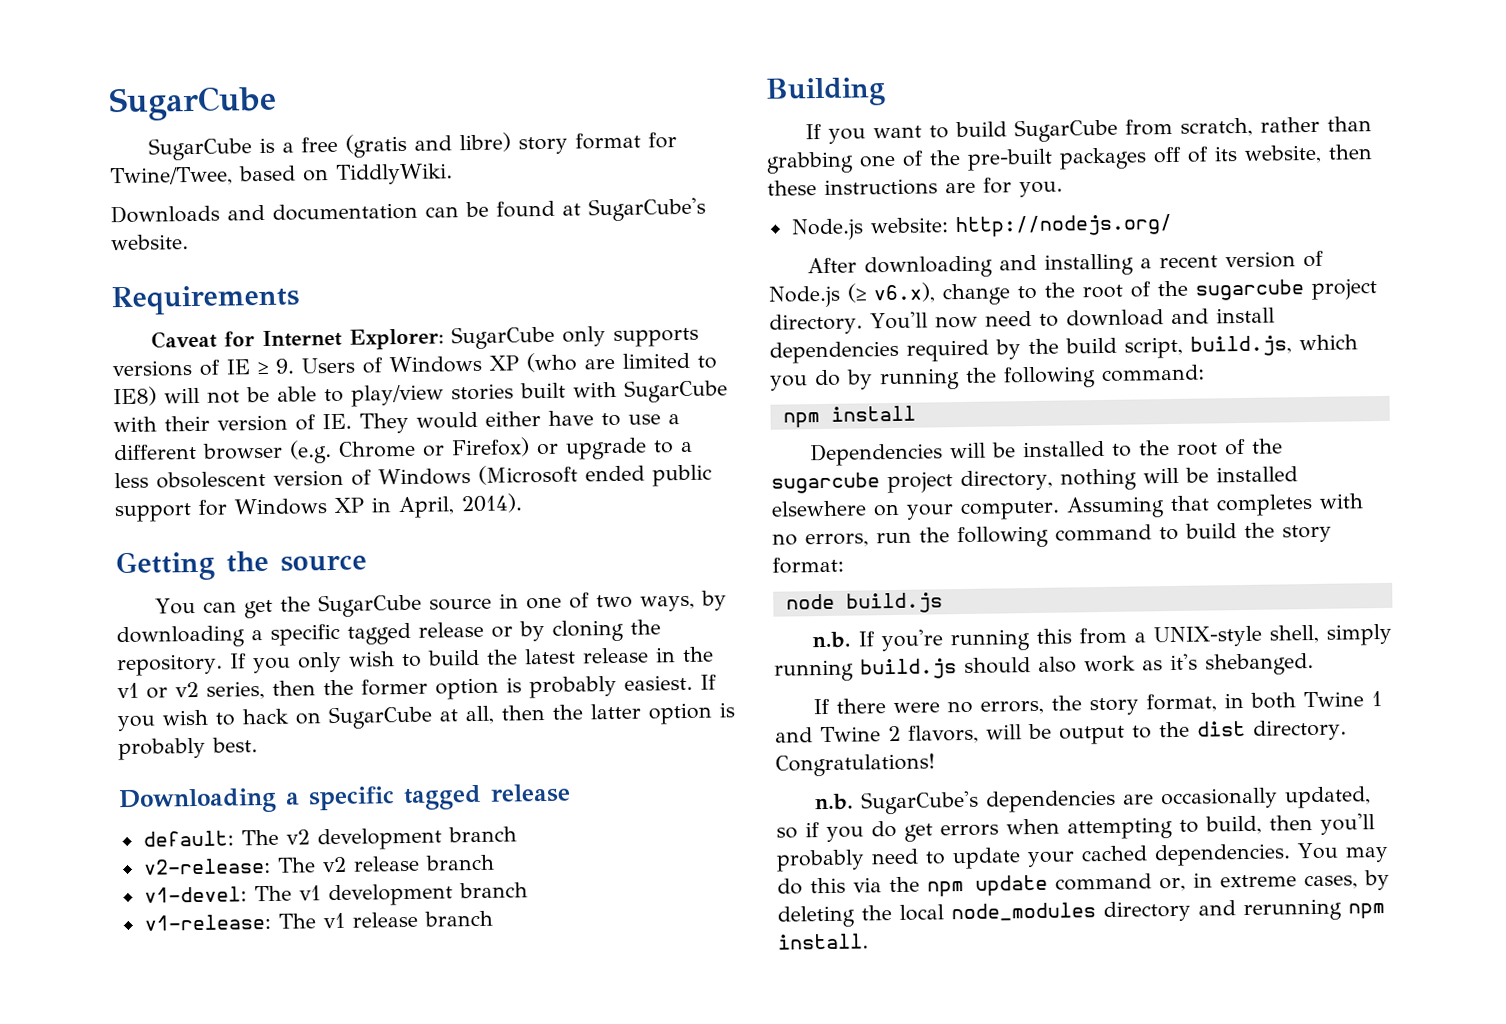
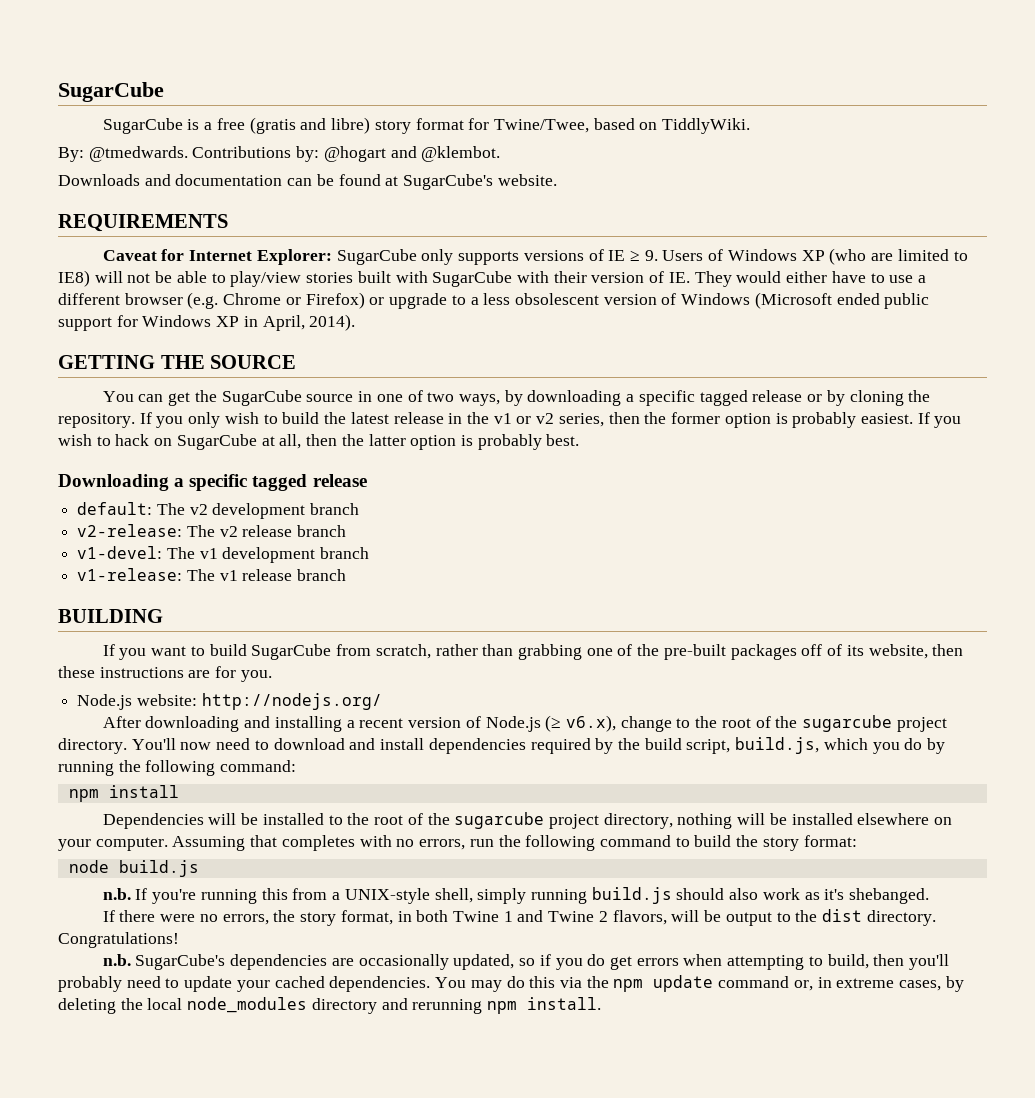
(453, 174) none -> [58,146,501,162] // By: @tmedwards. Contributions by: @hogart and @klembot.
[111,284,300,316] Requirements -> [58,214,228,232] REQUIREMENTS
[115,550,367,582] Getting the source -> [58,355,297,369] GETTING THE SOURCE
[765,77,886,107] Building -> [58,609,163,623] BUILDING

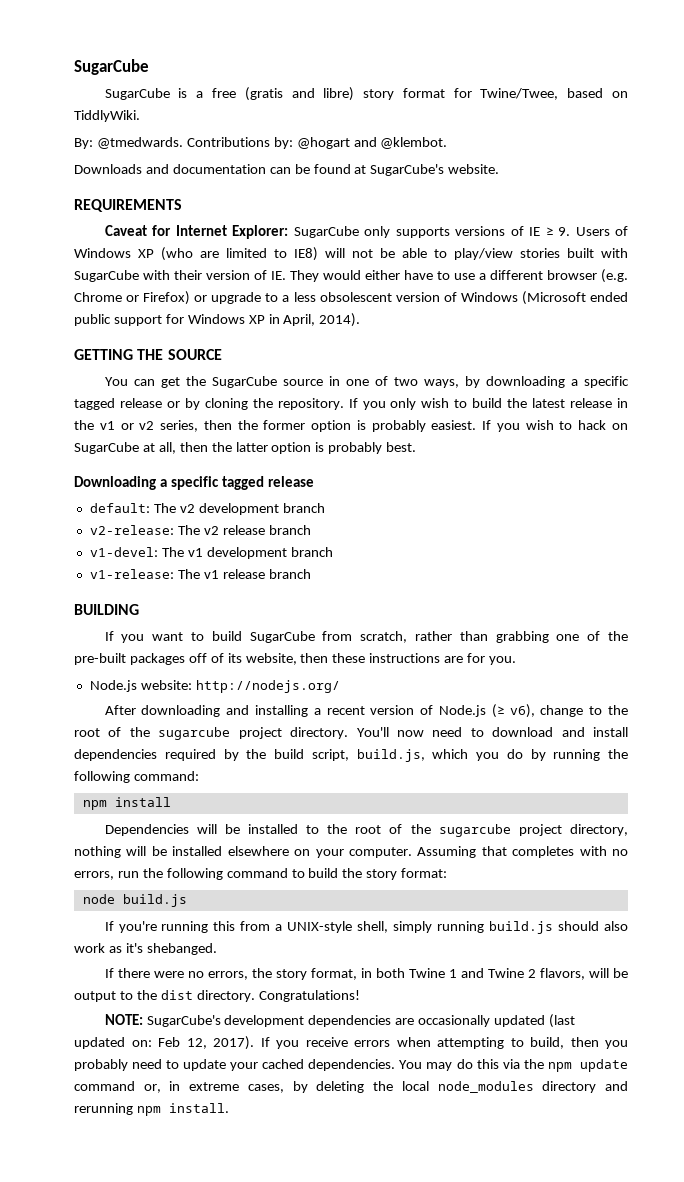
[565,715,616,732] v6.x), -> [509,704,535,718] v6),
[102,888,131,900] n.b. -> (187, 900) none
[102,954,632,970] n.b. SugarCube's dependencies are occasionally updated, so if you do get -> [104,1014,575,1028] [74,1036,348,1050] NOTE: SugarCube's development dependencies are occasionally updated (last updated on: Feb 12, 2017). If you receive
[909,954,950,970] you'll -> [605,1040,628,1049] you

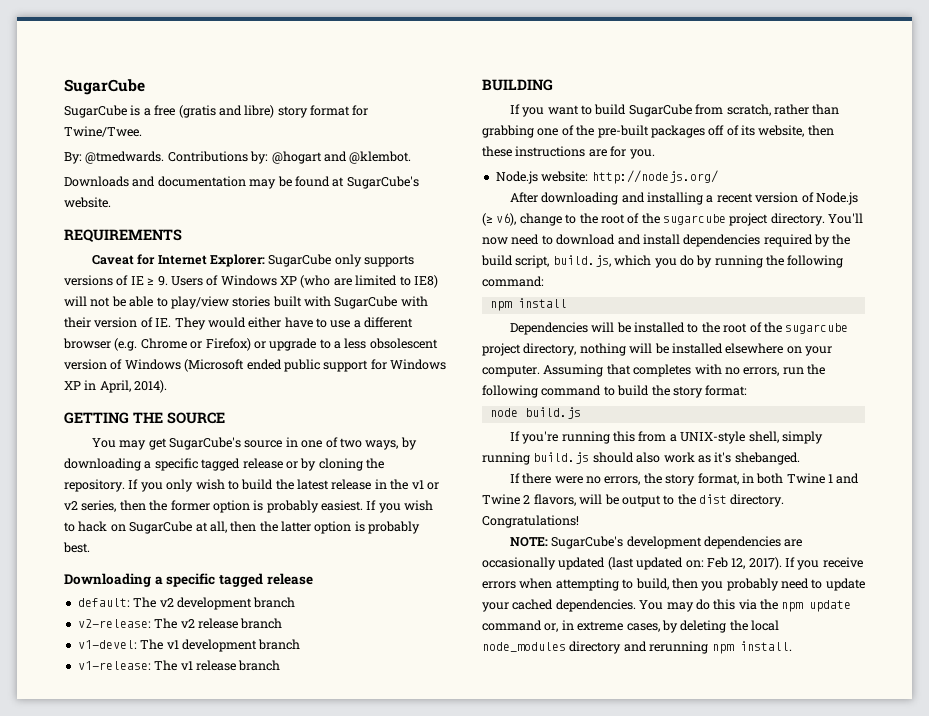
[480,88,628,100] [74,110,140,122] Twine/Twee, based on TiddlyWiki. -> [64,126,142,137] Twine/Twee.
[269,167,291,174] can -> [249,179,277,189] may
[133,376,277,388] can get the SugarCube -> [119,437,242,450] may get SugarCube's

